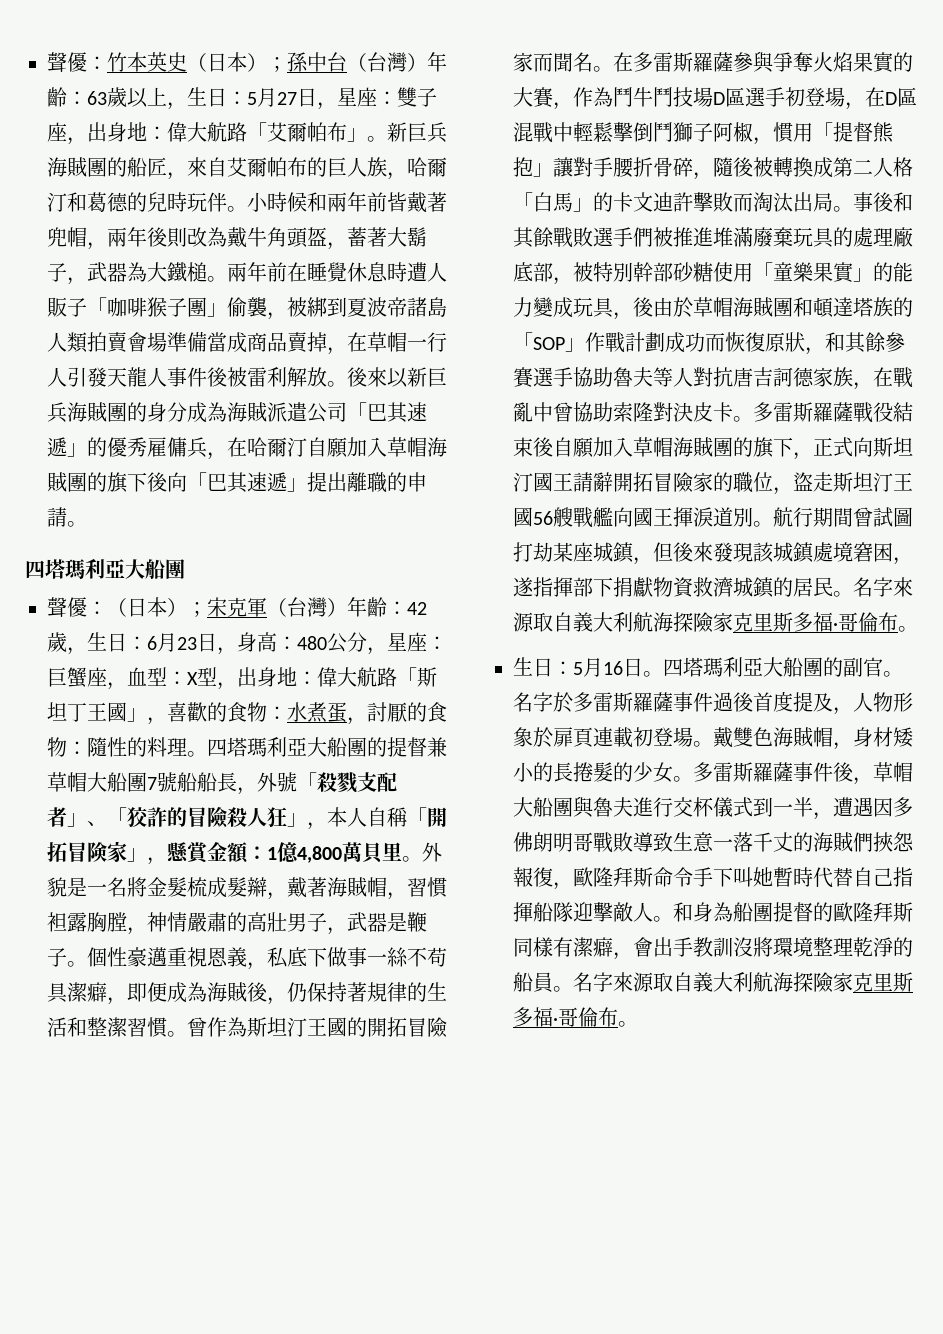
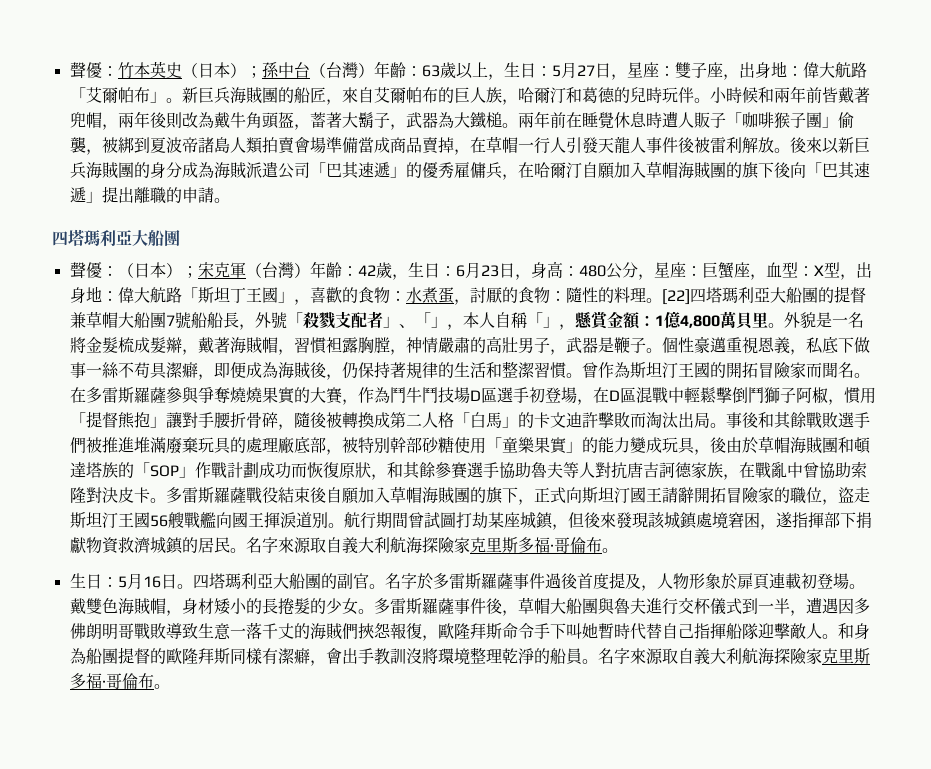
(207, 754) none -> [661,289,690,305] [22]
[127,807,287,828] 狡詐的冒險殺人狂 -> (431, 319) none
[427,807,447,827] [47,841,127,862] 開拓冒険家 -> (543, 319) none
[813,52,853,72] 火焰 -> [229,387,262,403] 燒燒

